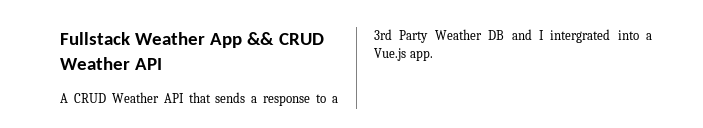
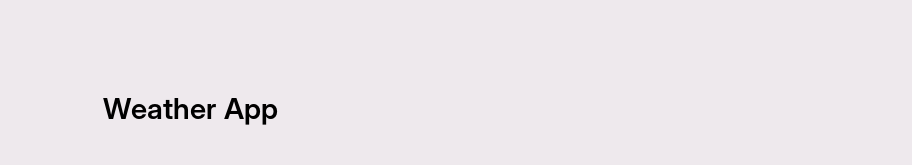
[60,32,130,45] Fullstack -> (103, 108) none
[247,32,324,45] [60,57,163,70] [60,92,339,106] [374,29,652,43] [374,48,433,61] && CRUD Weather API // A CRUD Weather API that sends a response to a 3rd Party Weather DB and I intergrated into a Vue.js app. -> (278, 111) none

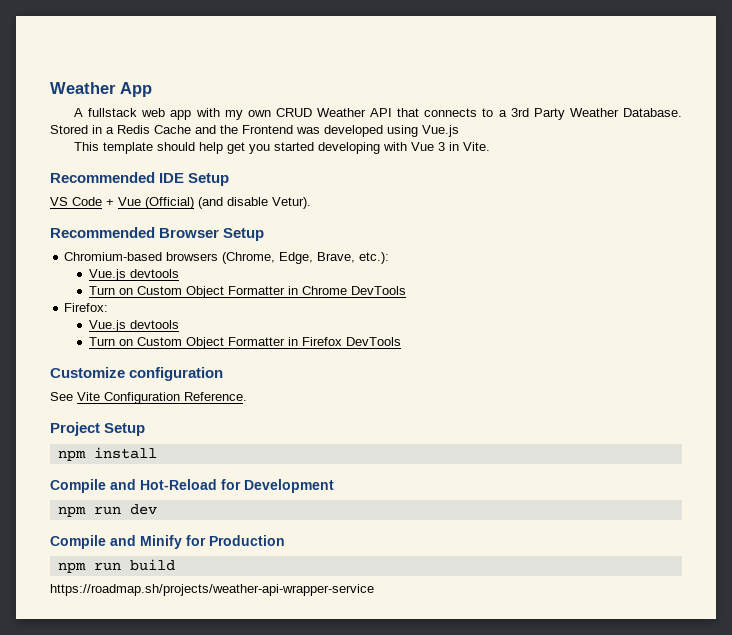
(278, 111) none -> [74,108,682,120] [50,125,459,137] [74,142,491,154] [50,172,230,186] [50,197,311,209] [50,227,265,241] [64,252,390,264] [89,269,180,281] [89,286,407,298] [64,303,109,312] [89,320,180,332] [89,337,402,349] [50,367,224,381] [50,392,247,404] [50,422,146,436] [57,447,157,461] [50,479,334,493] [57,504,157,517] [50,535,285,549] [57,559,175,573] [50,584,374,596] // A fullstack web app with my own CRUD Weather API that connects to a 3rd Party Weather Database. Stored in a Redis Cache and the Frontend was developed using Vue.js // This template should help get you started developing with Vue 3 in Vite. // Recommended IDE Setup // VS Code + Vue (Official) (and disable Vetur). // Recommended Browser Setup // Chromium-based browsers (Chrome, Edge, Brave, etc.): // Vue.js devtools // Turn on Custom Object Formatter in Chrome DevTools // Firefox: // Vue.js devtools // Turn on Custom Object Formatter in Firefox DevTools // Customize configuration // See Vite Configuration Reference. // Project Setup // npm install // Compile and Hot-Reload for Development // npm run dev // Compile and Minify for Production // npm run build // https://roadmap.sh/projects/weather-api-wrapper-service

